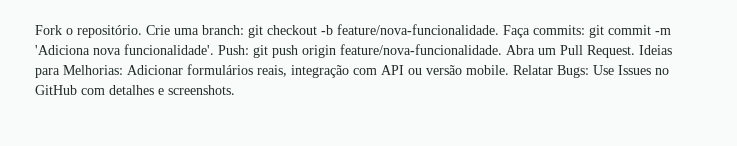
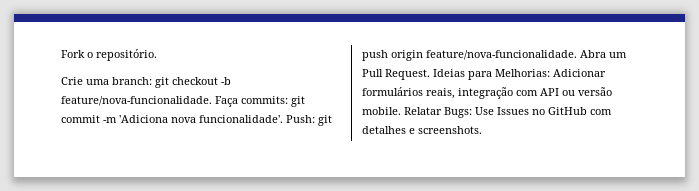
(142, 31) none -> (157, 55) //

